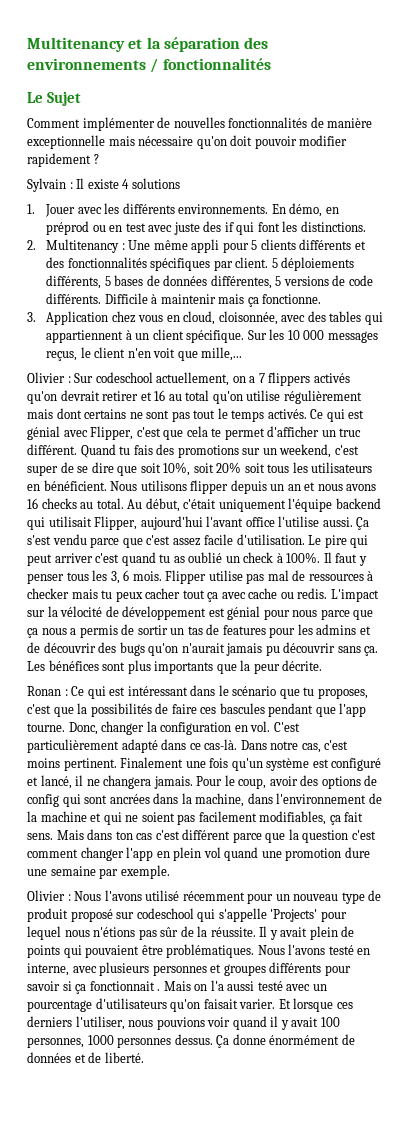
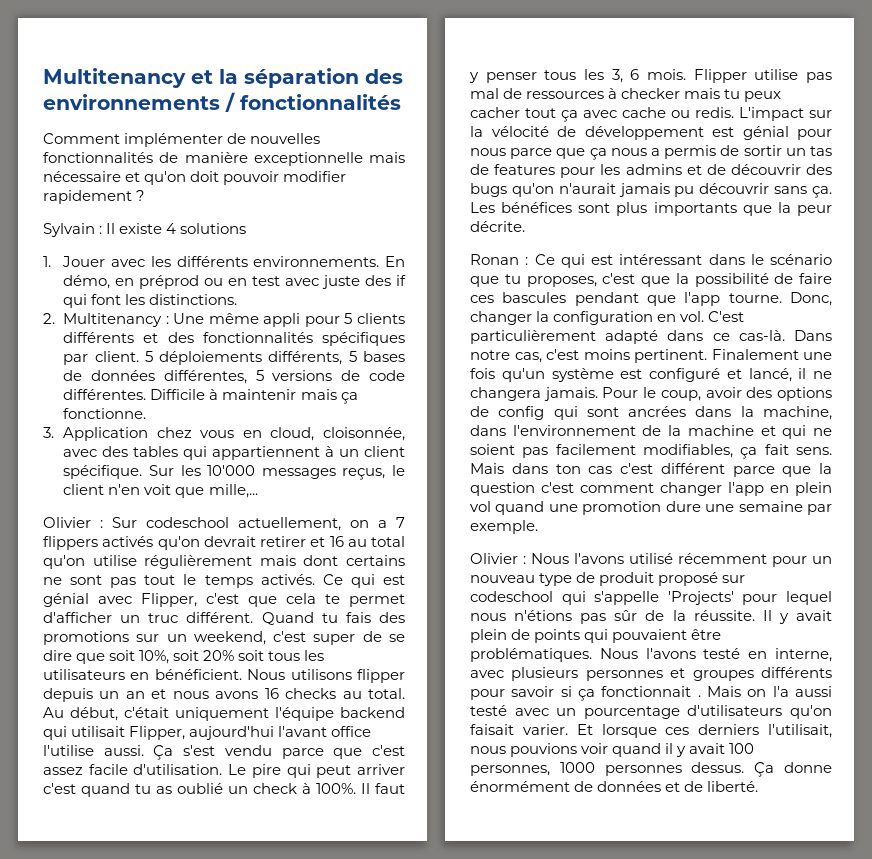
[27,91,81,106] // Le Sujet -> (401, 102) none
(194, 141) none -> [125,172,141,182] et
[46,293,102,304] différents. -> [63,389,147,400] différentes.
[287,330,325,340] 10 000 -> [207,465,256,476] 10'000
[90,703,152,717] possibilités -> [694,273,769,287] possibilité
[75,1016,125,1030] l'utiliser, -> [768,724,832,738] l'utilisait,

